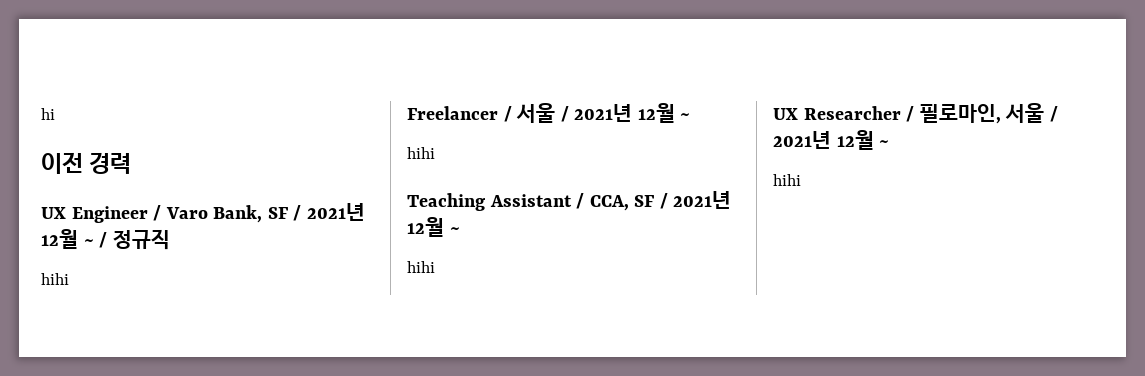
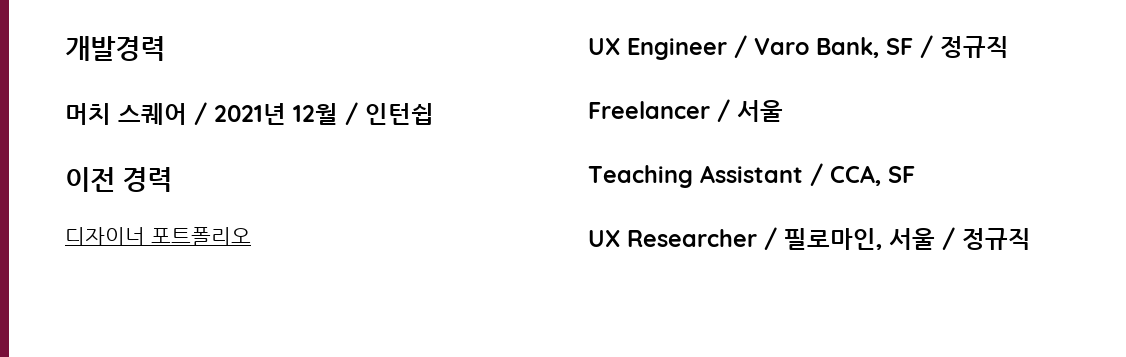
[41,108,55,120] hi -> [65,36,165,61] [65,102,434,125] 개발경력 // 머치 스퀘어 / 2021년 12월 / 인턴쉽
(132, 163) none -> [65,227,251,246] // 디자이너 포트폴리오
[306,203,365,221] [41,229,170,250] [41,273,69,285] 2021년 12월 ~ / 정규직 // hihi -> [940,36,1009,58] 정규직
[560,103,691,123] [407,147,435,159] / 2021년 12월 ~ // hihi -> (783, 111) none
[659,191,732,209] [407,217,460,237] [407,261,435,273] / 2021년 12월 ~ // hihi -> (915, 174) none
[773,130,890,150] [773,174,801,186] 2021년 12월 ~ // hihi -> [962,228,1031,250] 정규직

